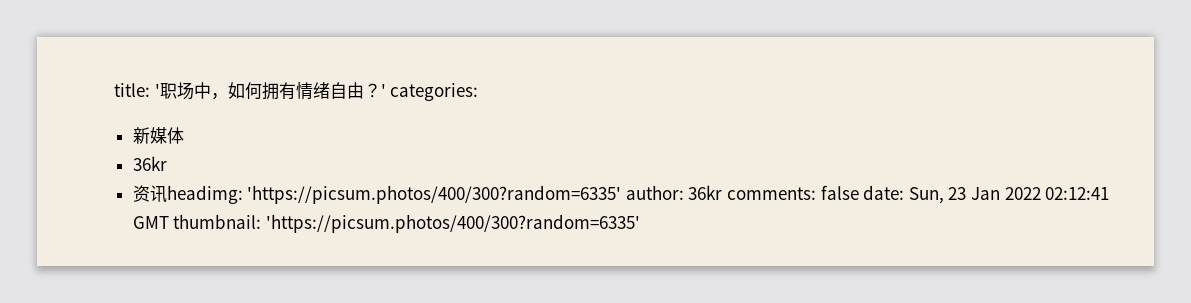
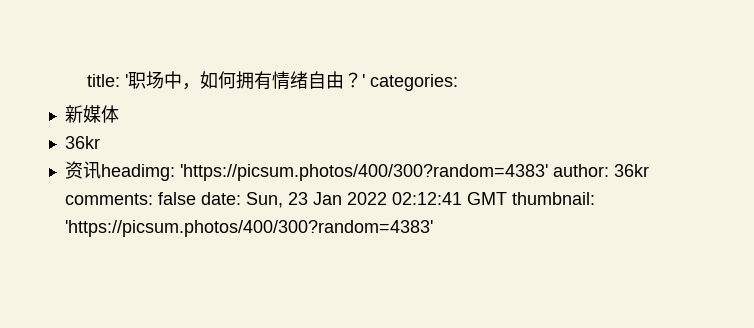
[247,185,622,204] 'https://picsum.photos/400/300?random=6335' -> [179,164,548,181] 'https://picsum.photos/400/300?random=4383'
[265,214,640,233] 'https://picsum.photos/400/300?random=6335' -> [64,220,433,237] 'https://picsum.photos/400/300?random=4383'

